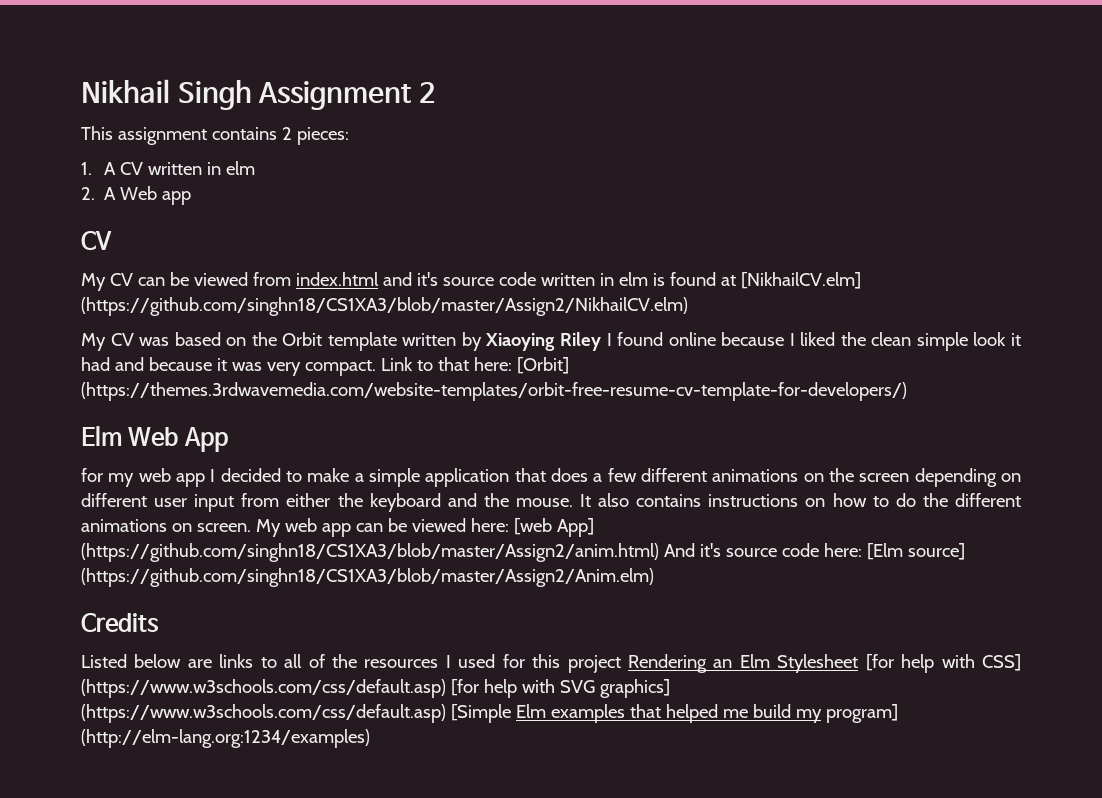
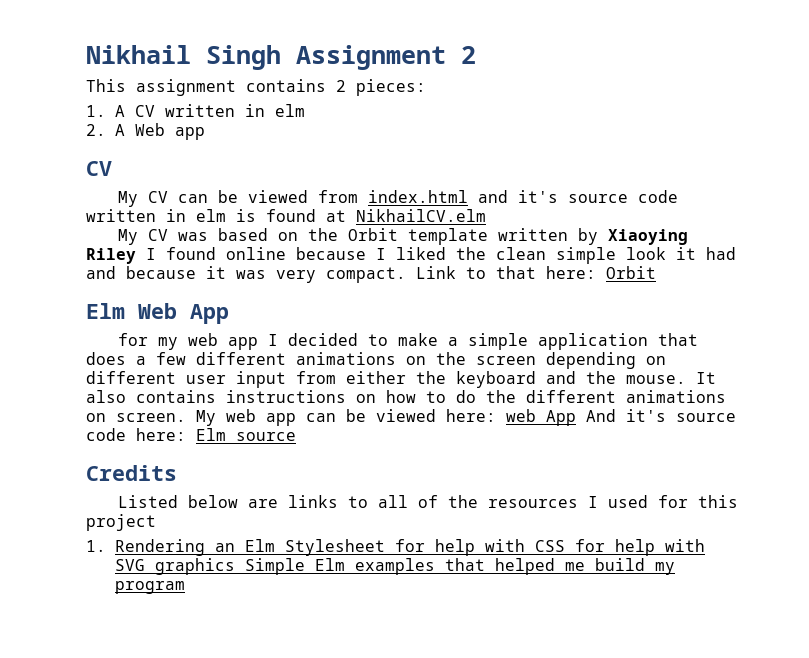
[740,272,861,289] [81,297,688,316] [NikhailCV.elm] (https://github.com/singhn18/CS1XA3/blob/master/Assign2/NikhailCV.elm) -> [356,209,486,222] NikhailCV.elm
[516,357,569,374] [81,382,907,401] [Orbit] (https://themes.3rdwavemedia.com/website-templates/orbit-free-resume-cv-template-for-developers/) -> [606,266,656,279] Orbit
[513,518,594,537] [81,543,659,562] [web App] (https://github.com/singhn18/CS1XA3/blob/master/Assign2/anim.html) -> [506,409,576,426] web App
[866,543,965,560] [81,568,654,587] [Elm source] (https://github.com/singhn18/CS1XA3/blob/master/Assign2/Anim.elm) -> [196,428,296,441] Elm source
(621, 664) none -> [86,540,106,552] // 1.
[865,654,1022,673] [81,679,670,698] [81,704,511,723] [for help with CSS] (https://www.w3schools.com/css/default.asp) [for help with SVG graphics] (https://www.w3schools.com/css/default.asp) [Simple -> [394,539,705,556] [114,558,305,575] for help with CSS for help with SVG graphics Simple
[825,704,898,723] [81,729,370,748] program] (http://elm-lang.org:1234/examples) -> [114,581,185,594] program

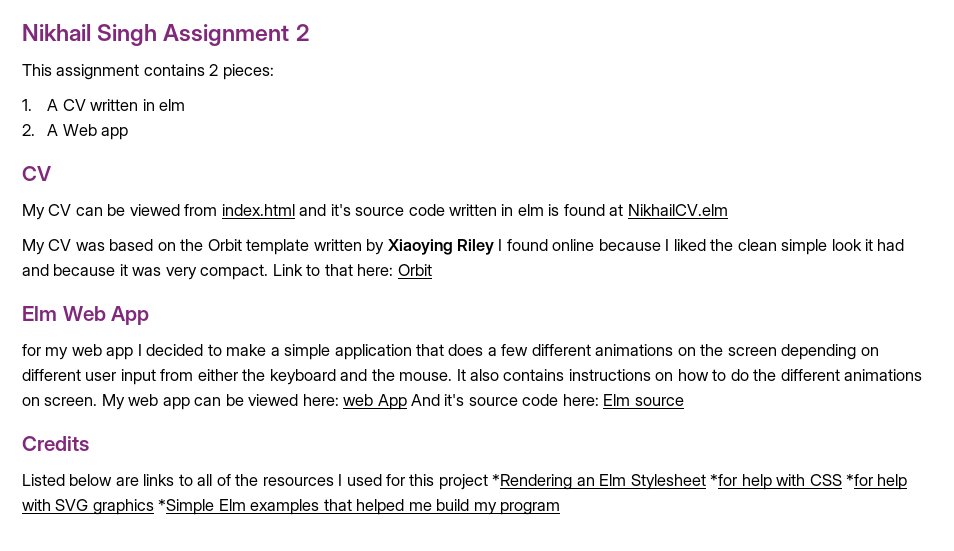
[86,539,205,556] // 1. Rendering -> [492,474,573,490] *Rendering
[394,539,425,552] for -> [710,474,738,486] *for
[574,539,605,552] for -> [846,474,874,486] *for
[244,558,305,575] Simple -> [158,499,215,515] *Simple

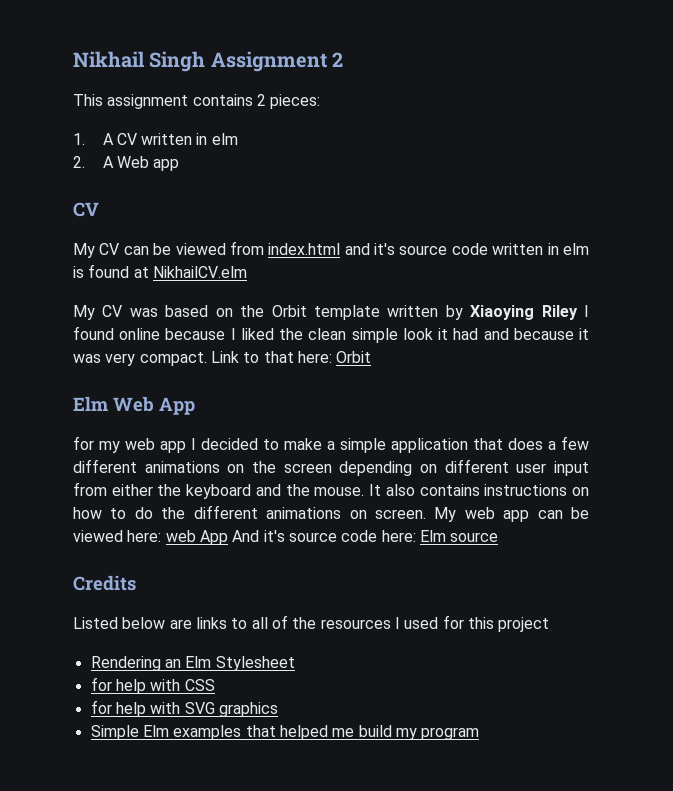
[492,474,573,490] *Rendering -> [90,656,161,671] // Rendering
[710,474,738,486] *for -> [90,677,112,691] // for
[846,474,874,486] *for -> [90,700,112,714] // for
[158,499,215,515] *Simple -> [90,725,139,740] // Simple

